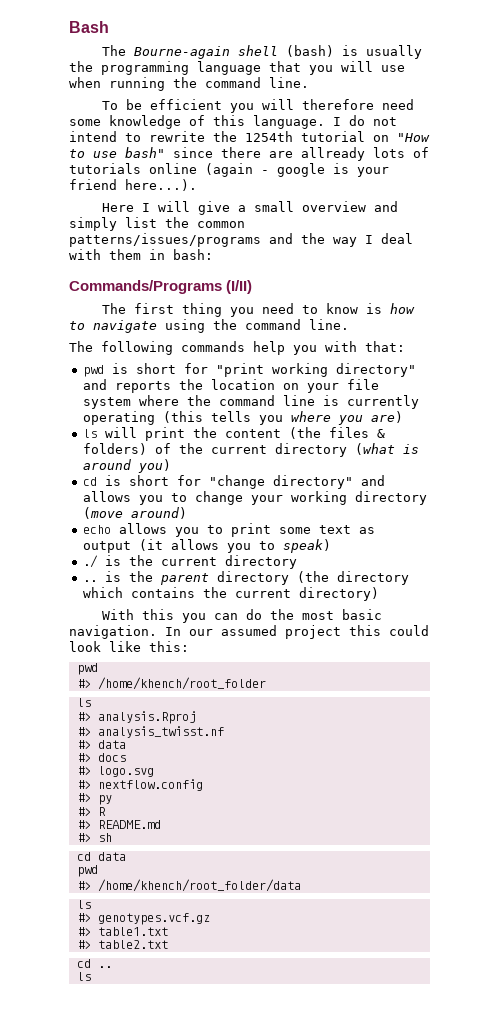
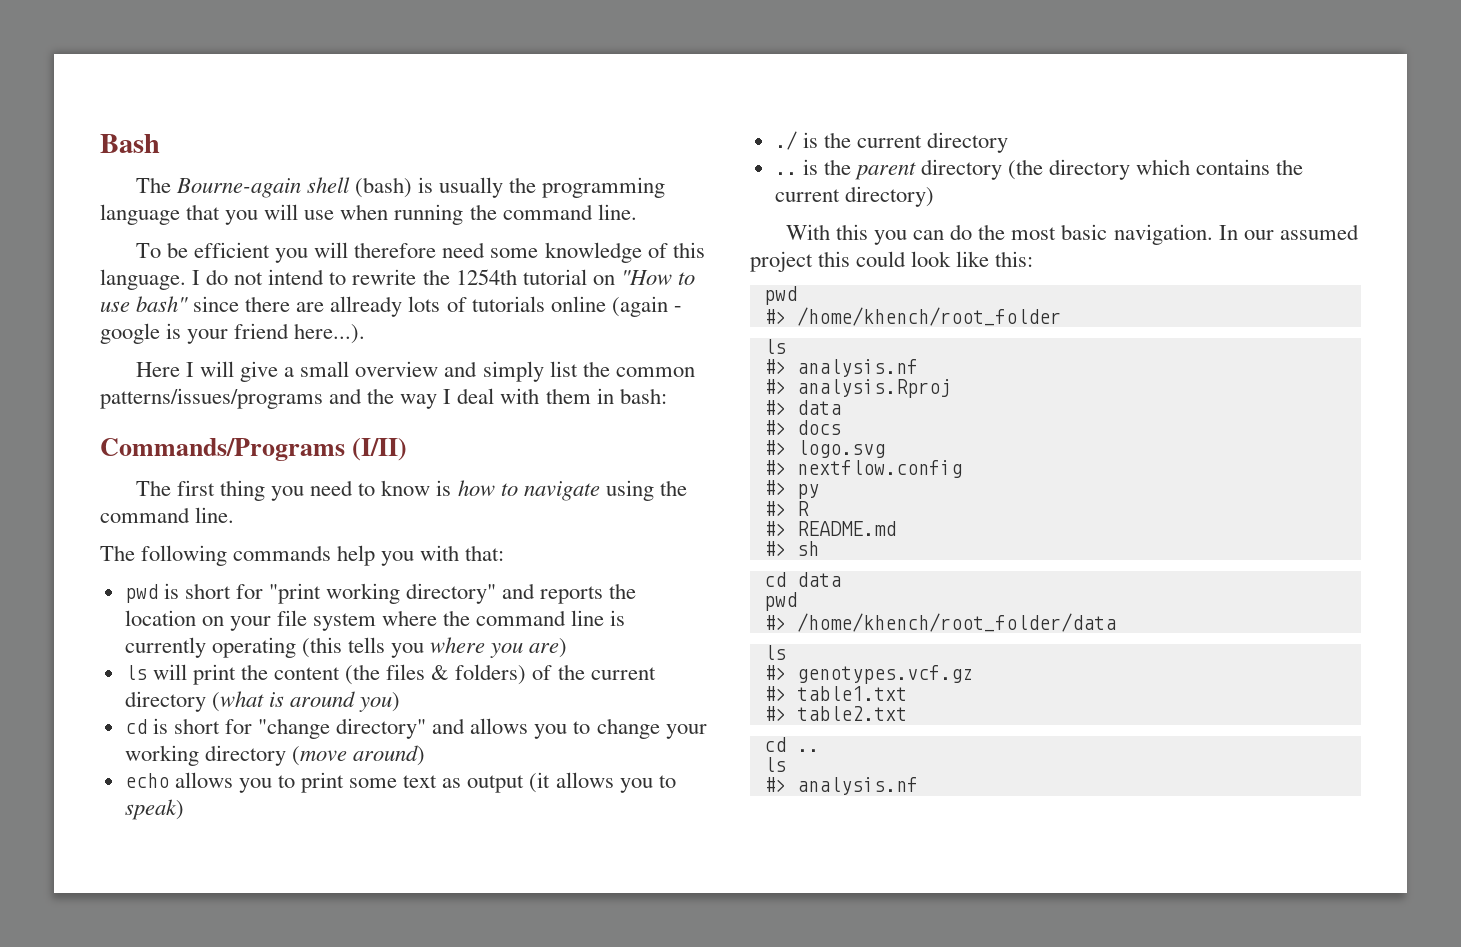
[97,711,196,724] [76,726,224,738] analysis.Rproj // #> analysis_twisst.nf -> [796,359,918,377] [763,379,951,398] analysis.nf // #> analysis.Rproj
(91, 976) none -> [763,777,918,795] // #> analysis.nf

